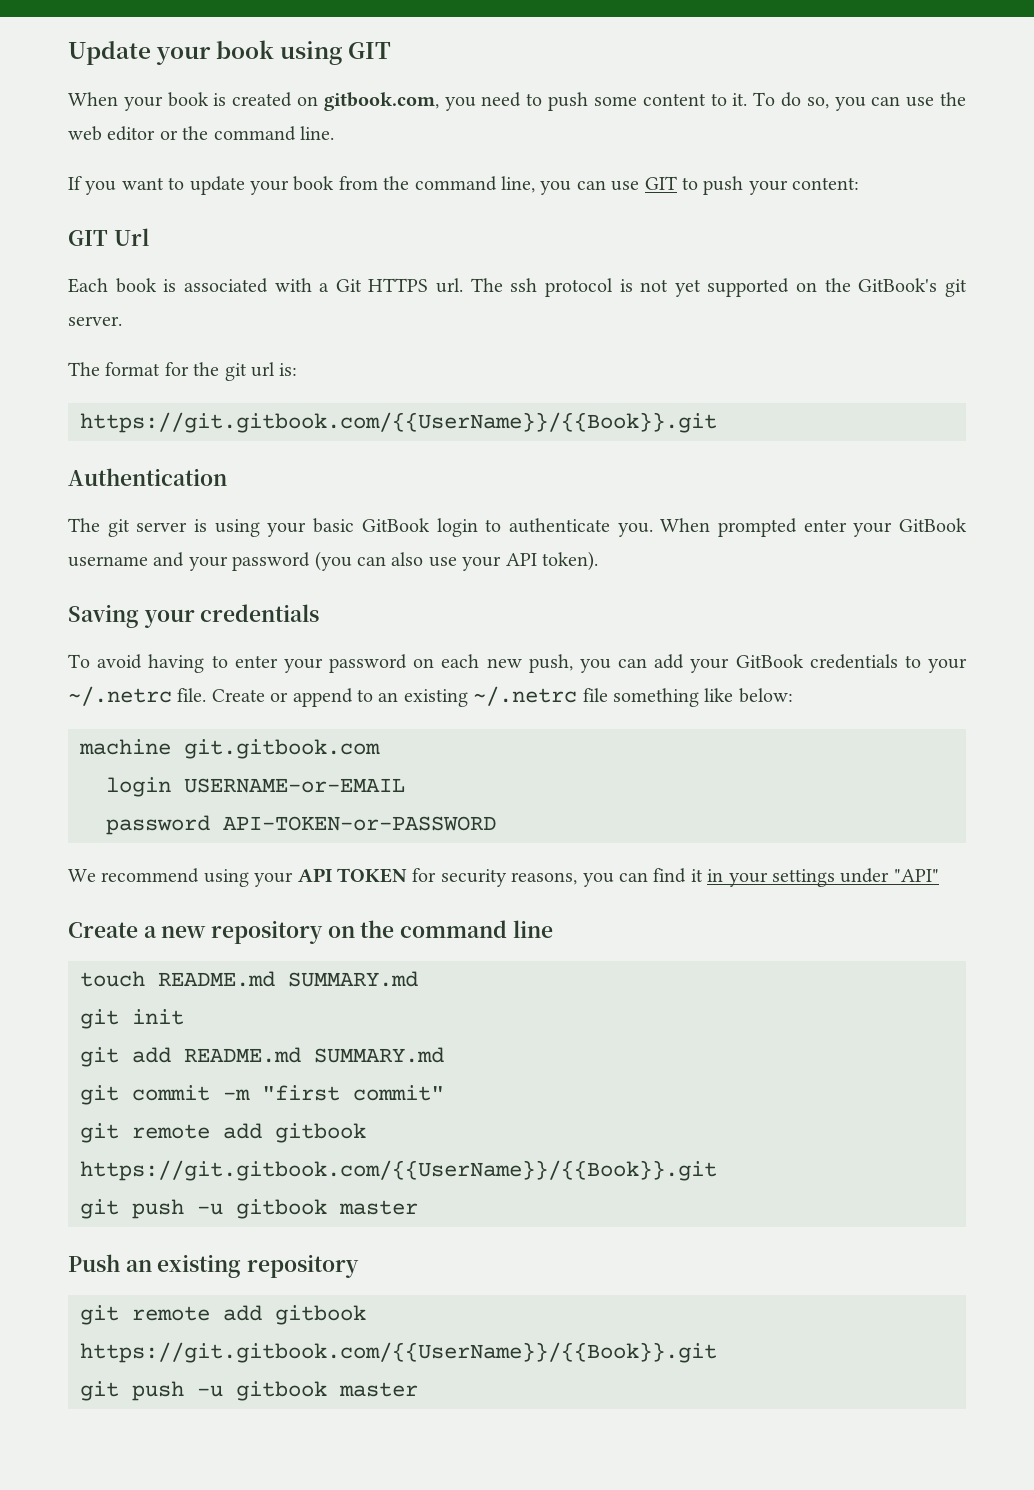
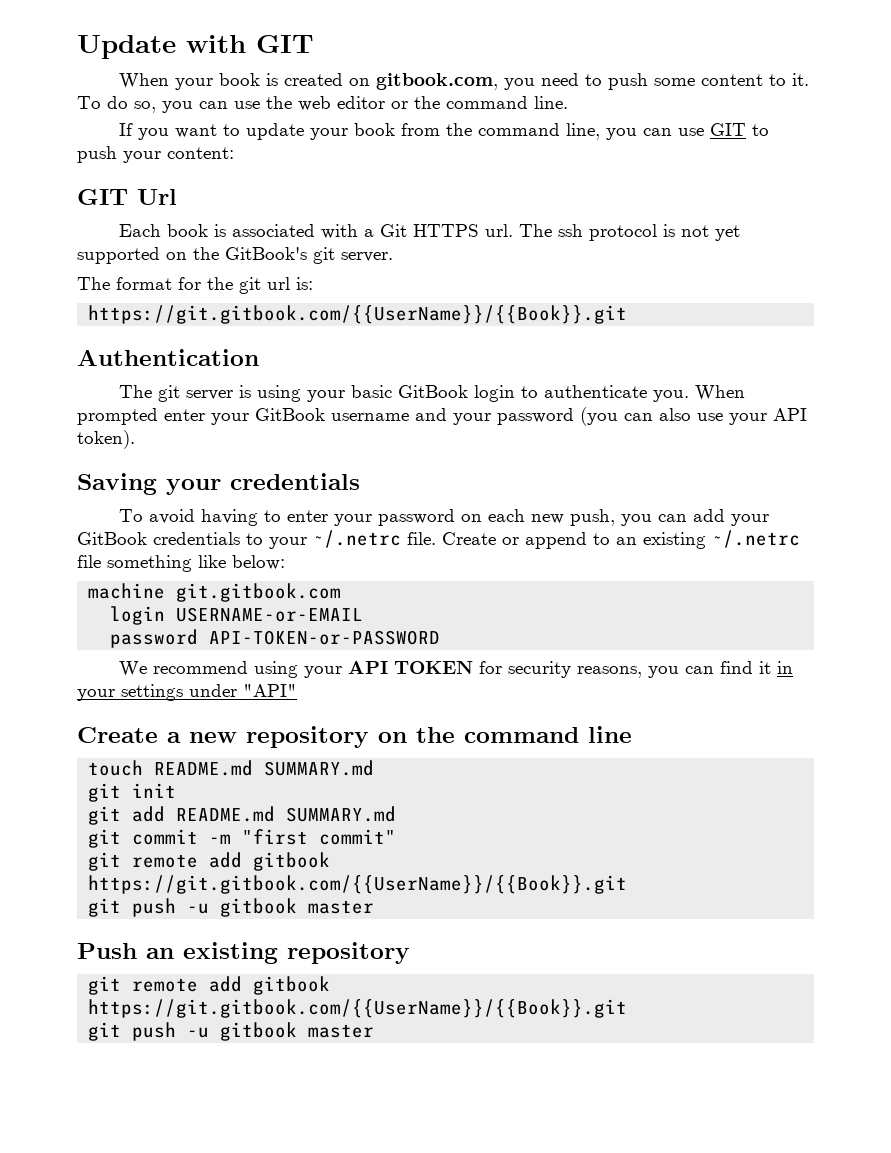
[156,40,343,65] your book using -> [186,35,246,53] with

